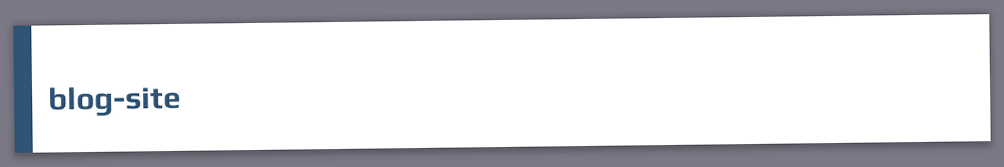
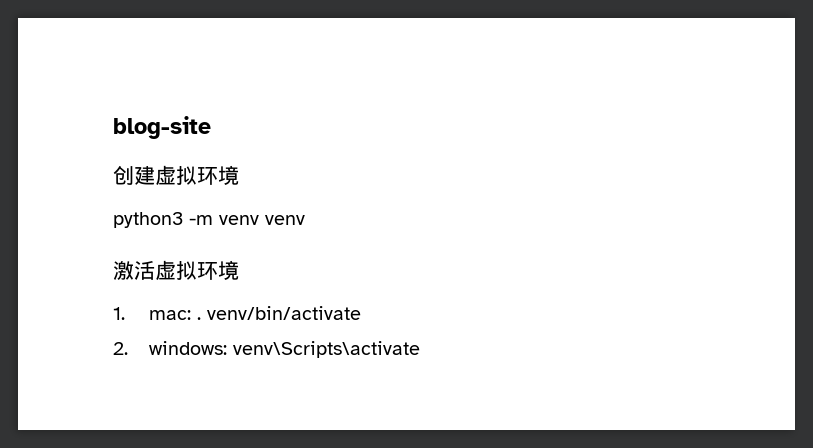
(181, 101) none -> [113,165,239,185] [113,212,305,228] [113,260,239,280] [113,306,361,320] [113,341,420,358] // 创建虚拟环境 // python3 -m venv venv // 激活虚拟环境 // 1. mac: . venv/bin/activate // 2. windows: venv\Scripts\activate

